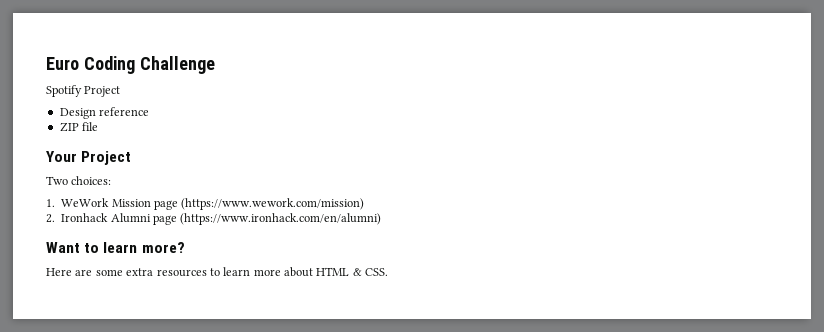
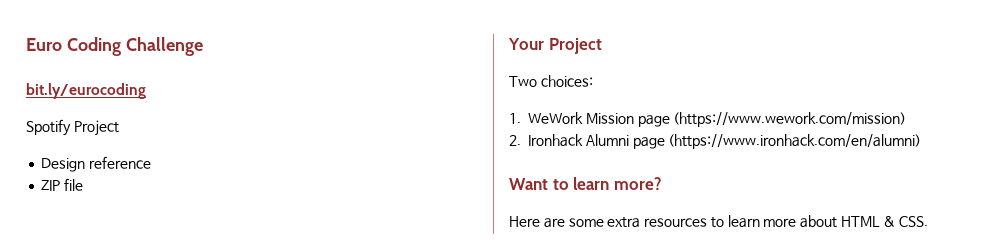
(215, 65) none -> [26,83,146,99] // bit.ly/eurocoding

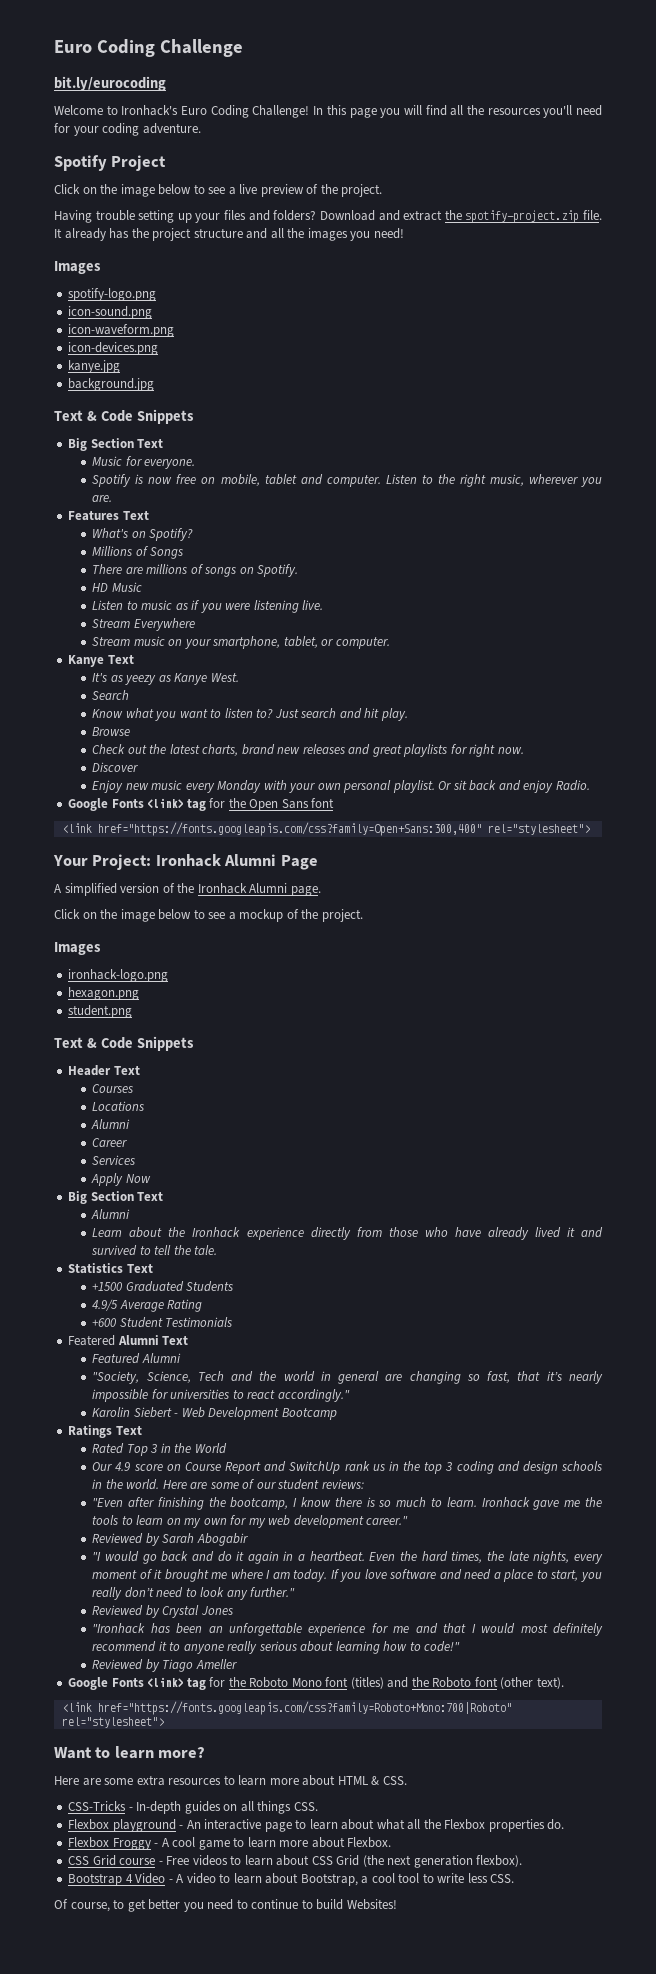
[26,119,119,136] [41,156,152,172] [41,178,84,191] [508,38,602,54] [509,75,593,87] [509,112,907,127] [509,134,922,149] Spotify Project // Design reference // ZIP file // Your Project // Two choices: // 1. WeWork Mission page (https://www.wework.com/mission) // 2. Ironhack Alumni page (https://www.ironhack.com/en/alumni) -> [54,105,602,118] [54,123,201,136] [54,155,167,171] [54,184,383,197] [54,210,603,223] [54,228,404,241] [54,261,101,274] [68,288,157,301] [68,306,153,319] [68,324,175,337] [68,342,159,355] [68,360,121,373] [68,378,155,391] [54,409,194,424] [68,438,164,451] [92,456,196,469] [92,474,603,487] [92,495,113,502] [68,511,149,521] [92,528,194,541] [92,546,184,559] [92,564,299,577] [92,582,142,592] [92,600,324,613] [92,618,195,631] [92,636,390,649] [68,655,134,667] [92,673,239,685] [92,690,130,700] [92,708,408,721] [92,727,131,736] [92,744,524,757] [92,762,139,772] [92,780,590,793] [68,798,335,811] [61,822,590,836] [53,854,318,870] [54,883,321,896] [54,909,363,922] [54,942,101,955] [68,969,169,982] [68,987,140,1000] [68,1005,133,1018] [54,1036,194,1051] [68,1065,140,1076] [92,1084,134,1093] [92,1101,145,1111] [91,1119,131,1129] [92,1138,128,1147] [92,1155,136,1165] [91,1173,151,1186] [68,1191,164,1204] [91,1209,131,1219] [92,1227,604,1240] [91,1245,218,1256] [68,1263,153,1274] [92,1281,234,1292] [92,1299,203,1312] [92,1317,233,1328] [68,1335,189,1346] [92,1353,181,1364] [92,1371,603,1384] [92,1389,350,1402] [92,1407,337,1420] [68,1425,142,1438] [92,1443,227,1456] [92,1461,603,1474] [92,1479,364,1490] [92,1497,602,1510] [92,1515,409,1528] [92,1533,248,1546] [92,1551,603,1564] [92,1569,603,1582] [92,1587,296,1600] [92,1605,233,1618] [92,1623,603,1636] [92,1641,461,1654] [92,1659,237,1672] [68,1677,564,1690] [61,1701,512,1715] [61,1717,164,1728] Welcome to Ironhack's Euro Coding Challenge! In this page you will find all the resources you'll need for your coding adventure. // Spotify Project // Click on the image below to see a live preview of the project. // Having trouble setting up your files and folders? Download and extract the spotify-project.zip file. It already has the project structure and all the images you need! // Images // spotify-logo.png // icon-sound.png // icon-waveform.png // icon-devices.png // kanye.jpg // background.jpg // Text & Code Snippets // Big Section Text // Music for everyone. // Spotify is now free on mobile, tablet and computer. Listen to the right music, wherever you are. // Features Text // What's on Spotify? // Millions of Songs // There are millions of songs on Spotify. // HD Music // Listen to music as if you were listening live. // Stream Everywhere // Stream music on your smartphone, tablet, or computer. // Kanye Text // It's as yeezy as Kanye West. // Search // Know what you want to listen to? Just search and hit play. // Browse // Check out the latest charts, brand new releases and great playlists for right now. // Discover // Enjoy new music every Monday with your own personal playlist. Or sit back and enjoy Radio. // Google Fonts <link> tag for the Open Sans font // <link href="https://fonts.googleapis.com/css?family=Open+Sans:300,400" rel="stylesheet"> // Your Project: Ironhack Alumni Page // A simplified version of the Ironhack Alumni page. // Click on the image below to see a mockup of the project. // Images // ironhack-logo.png // hexagon.png // student.png // Text & Code Snippets // Header Text // Courses // Locations // Alumni // Career // Services // Apply Now // Big Section Text // Alumni // Learn about the Ironhack experience directly from those who have already lived it and survived to tell the tale. // Statistics Text // +1500 Graduated Students // 4.9/5 Average Rating // +600 Student Testimonials // Featered Alumni Text // Featured Alumni // "Society, Science, Tech and the world in general are changing so fast, that it’s nearly impossible for universities to react accordingly." // Karolin Siebert - Web Development Bootcamp // Ratings Text // Rated Top 3 in the World // Our 4.9 score on Course Report and SwitchUp rank us in the top 3 coding and design schools in the world. Here are some of our student reviews: // "Even after finishing the bootcamp, I know there is so much to learn. Ironhack gave me the tools to learn on my own for my web development career." // Reviewed by Sarah Abogabir // "I would go back and do it again in a heartbeat. Even the hard times, the late nights, every moment of it brought me where I am today. If you love software and need a place to start, you really don’t need to look any further." // Reviewed by Crystal Jones // "Ironhack has been an unforgettable experience for me and that I would most definitely recommend it to anyone really serious about learning how to code!" // Reviewed by Tiago Ameller // Google Fonts <link> tag for the Roboto Mono font (titles) and the Roboto font (other text). // <link href="https://fonts.googleapis.com/css?family=Roboto+Mono:700|Roboto" rel="stylesheet">
(928, 221) none -> [68,1801,318,1814] [68,1819,565,1832] [68,1837,392,1850] [68,1855,523,1868] [68,1873,515,1886] [54,1899,397,1912] // CSS-Tricks - In-depth guides on all things CSS. // Flexbox playground - An interactive page to learn about what all the Flexbox properties do. // Flexbox Froggy - A cool game to learn more about Flexbox. // CSS Grid course - Free videos to learn about CSS Grid (the next generation flexbox). // Bootstrap 4 Video - A video to learn about Bootstrap, a cool tool to write less CSS. // Of course, to get better you need to continue to build Websites!

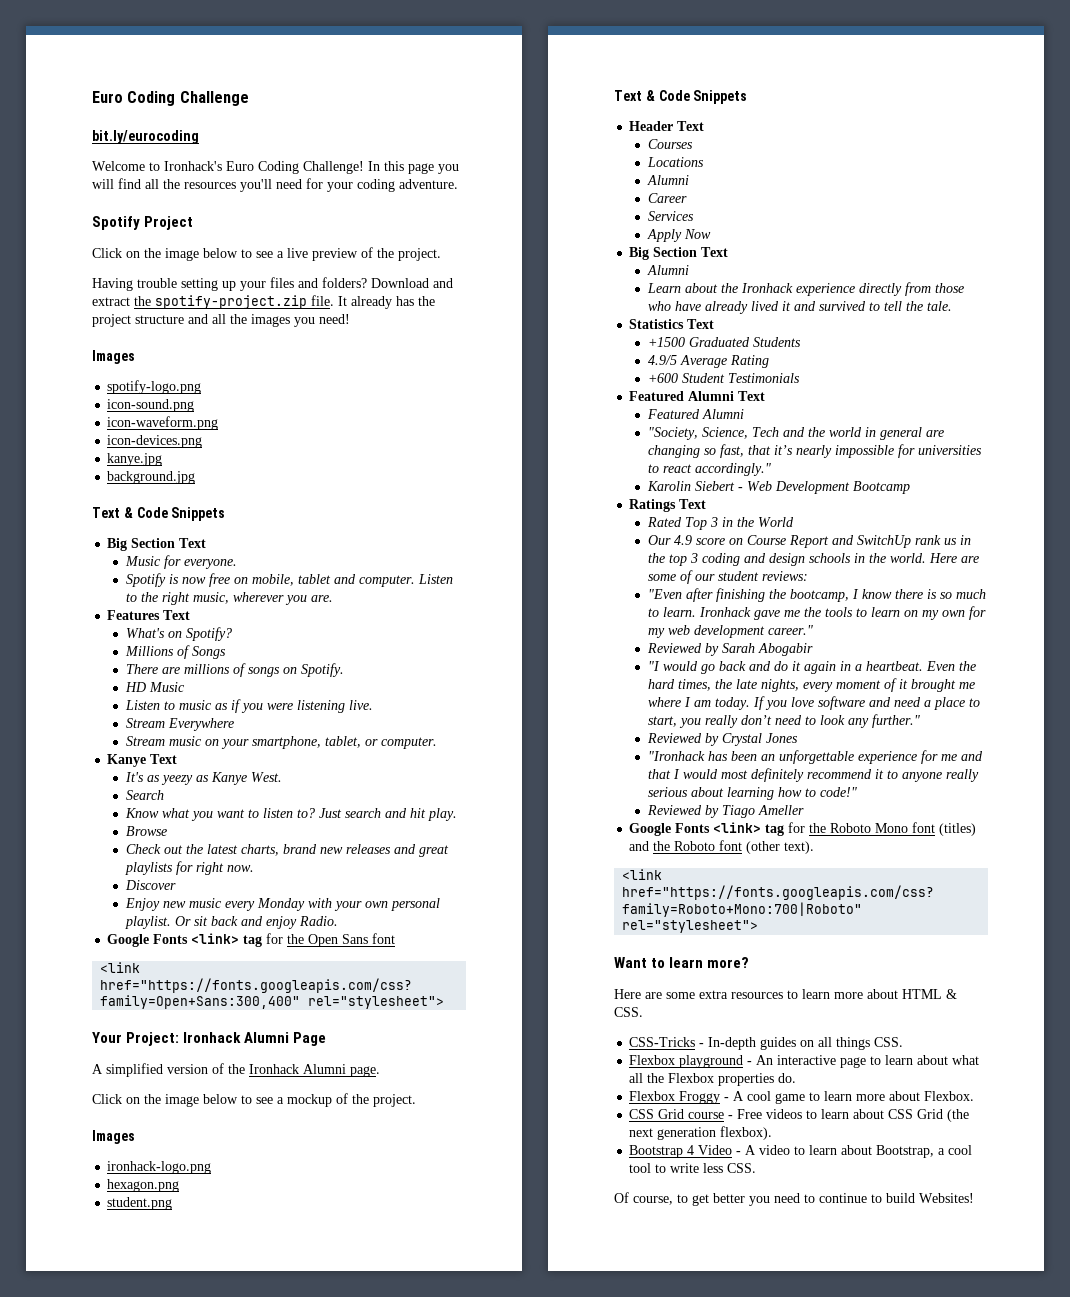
[68,1335,116,1346] Featered -> [629,391,685,401] Featured

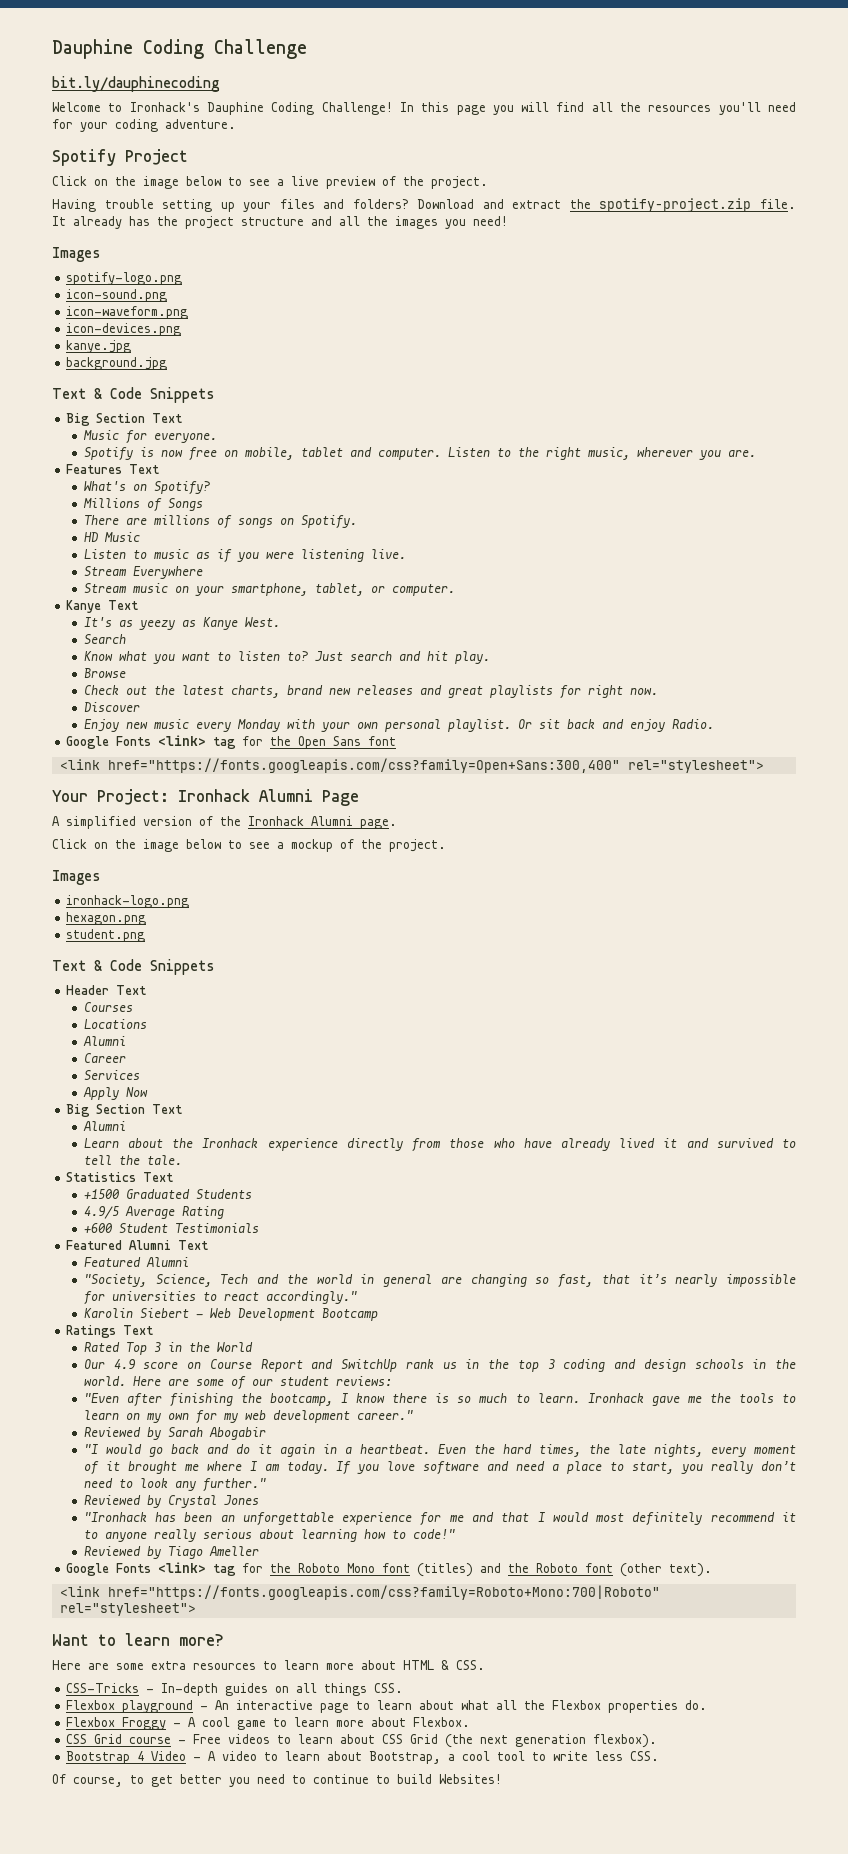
[92,91,123,103] Euro -> [52,39,133,59] Dauphine
[92,130,199,144] bit.ly/eurocoding -> [52,76,220,92] bit.ly/dauphinecoding
[226,161,254,171] Euro -> [206,102,264,115] Dauphine

